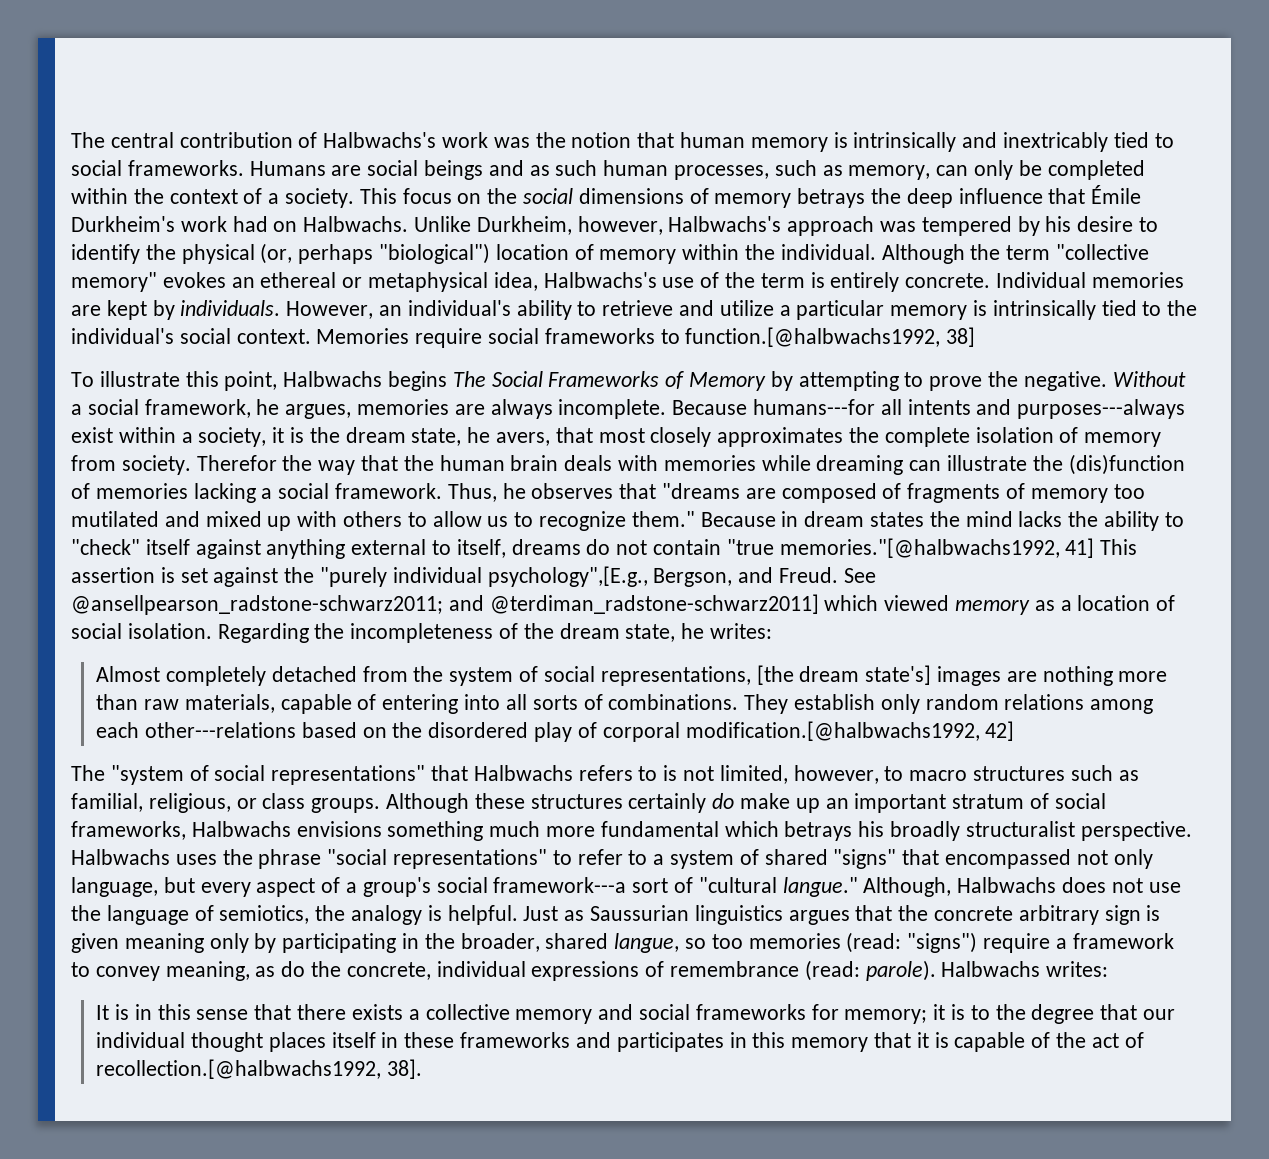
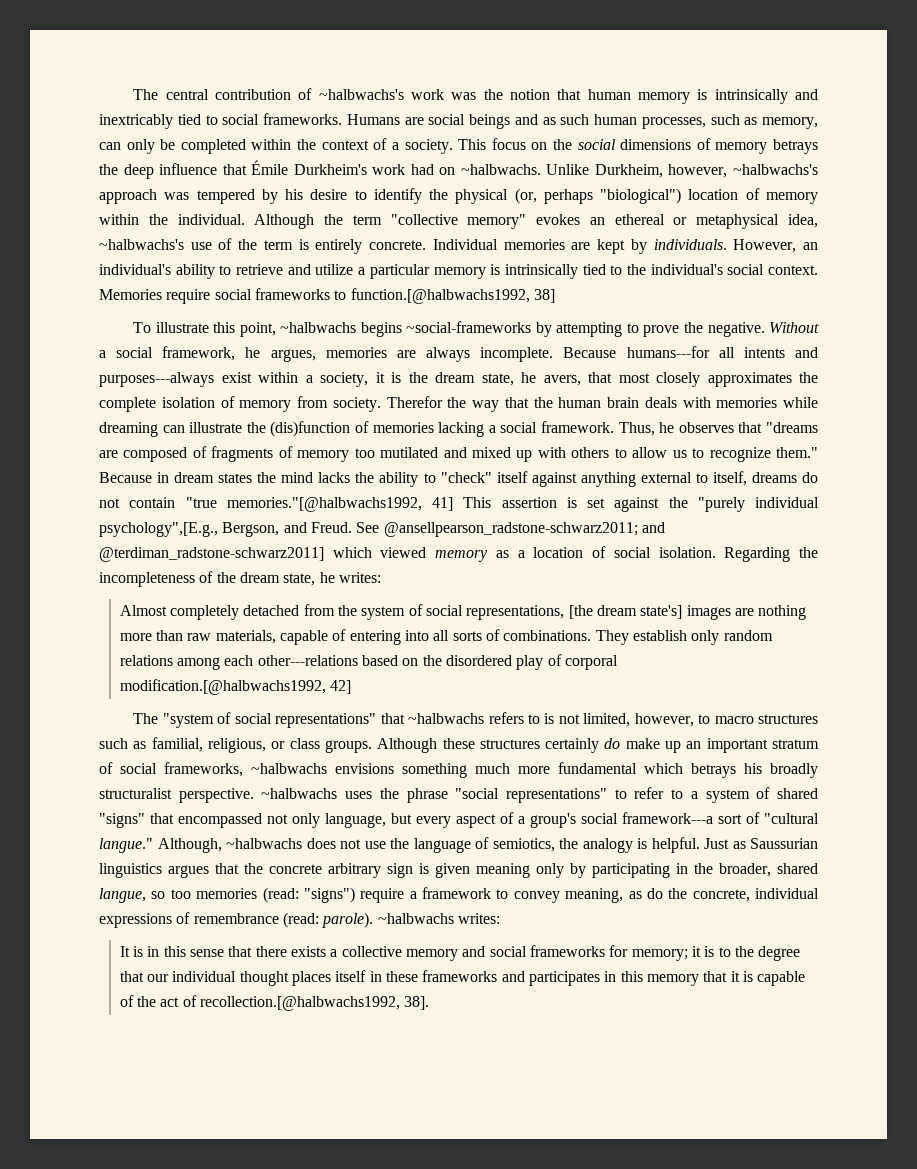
[323,132,437,148] Halbwachs's -> [318,89,404,100] ~halbwachs's
[303,216,409,232] Halbwachs. -> [460,164,541,175] ~halbwachs.
[668,216,782,232] Halbwachs's -> [733,164,819,175] ~halbwachs's
[543,272,657,288] Halbwachs's -> [99,239,184,250] ~halbwachs's
[283,371,767,391] Halbwachs begins The Social Frameworks of Memory -> [280,321,532,337] ~halbwachs begins ~social-frameworks
[473,765,573,781] Halbwachs -> [408,713,485,724] ~halbwachs
[191,821,291,837] Halbwachs -> [251,763,327,774] ~halbwachs
[71,849,170,865] Halbwachs -> [261,788,338,799] ~halbwachs
[957,877,1057,893] Halbwachs -> [226,838,302,849] ~halbwachs
[941,961,1041,977] Halbwachs -> [377,913,454,924] ~halbwachs

